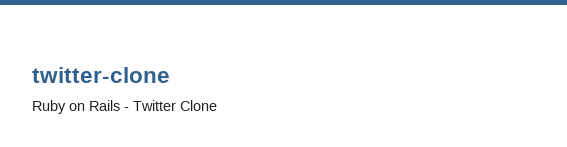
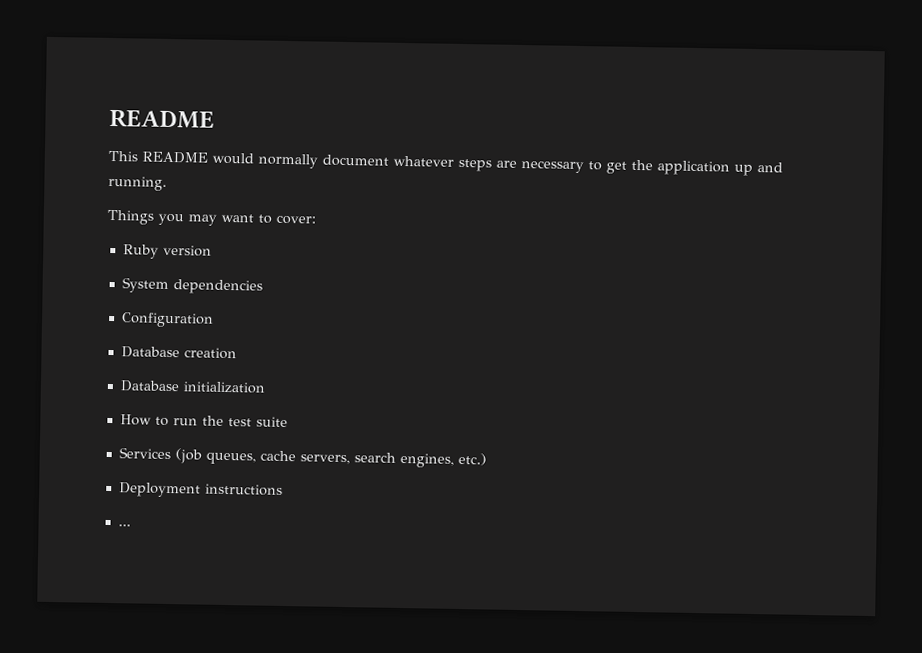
[32,67,170,83] [32,100,217,114] twitter-clone // Ruby on Rails - Twitter Clone -> [109,108,215,129] [108,150,783,176] [108,175,167,191] [107,209,316,226] [122,244,212,259] [121,277,263,295] [120,312,214,328] [120,346,237,360] [119,380,266,394] [119,414,288,428] [118,447,487,468] [118,482,283,498] [117,524,131,527] README // This README would normally document whatever steps are necessary to get the application up and running. // Things you may want to cover: // Ruby version // System dependencies // Configuration // Database creation // Database initialization // How to run the test suite // Services (job queues, cache servers, search engines, etc.) // Deployment instructions // ...

